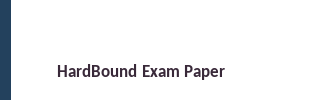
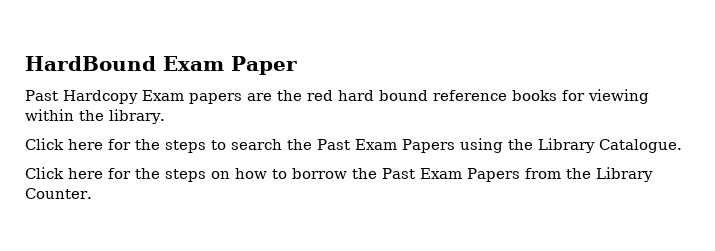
(226, 72) none -> [25,89,649,104] [25,109,165,124] [25,138,682,153] [25,167,653,182] [25,188,92,199] // Past Hardcopy Exam papers are the red hard bound reference books for viewing within the library. // Click here for the steps to search the Past Exam Papers using the Library Catalogue. // Click here for the steps on how to borrow the Past Exam Papers from the Library Counter.

